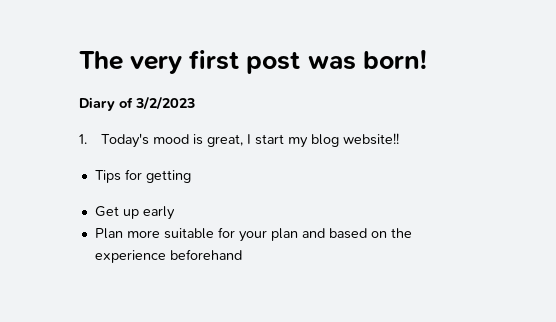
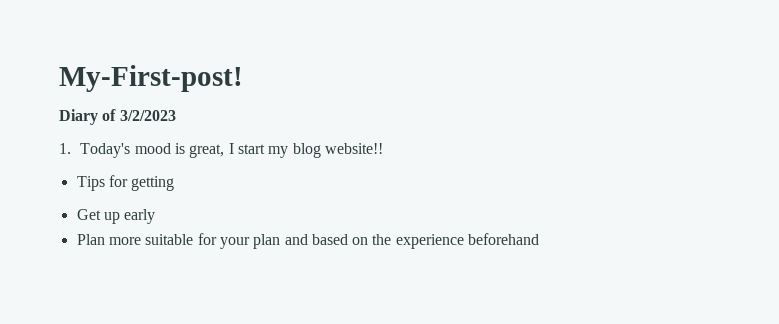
[79,49,427,74] The very first post was born! -> [59,65,243,92] My-First-post!

